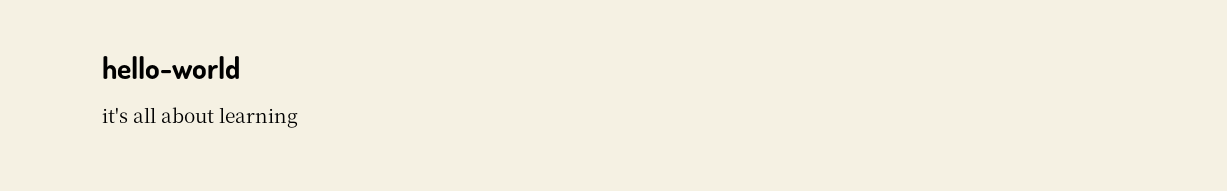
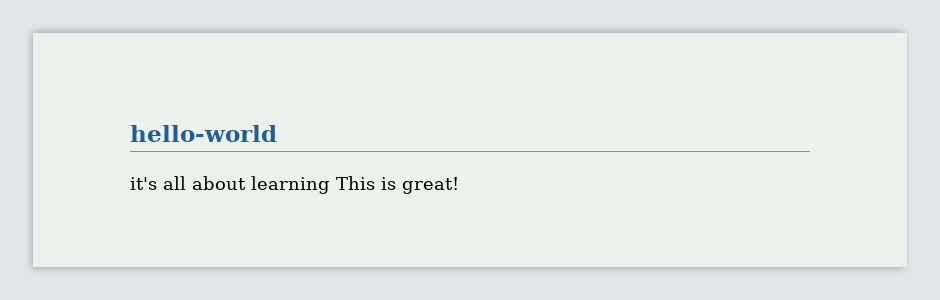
(299, 117) none -> [336,176,459,194] This is great!

